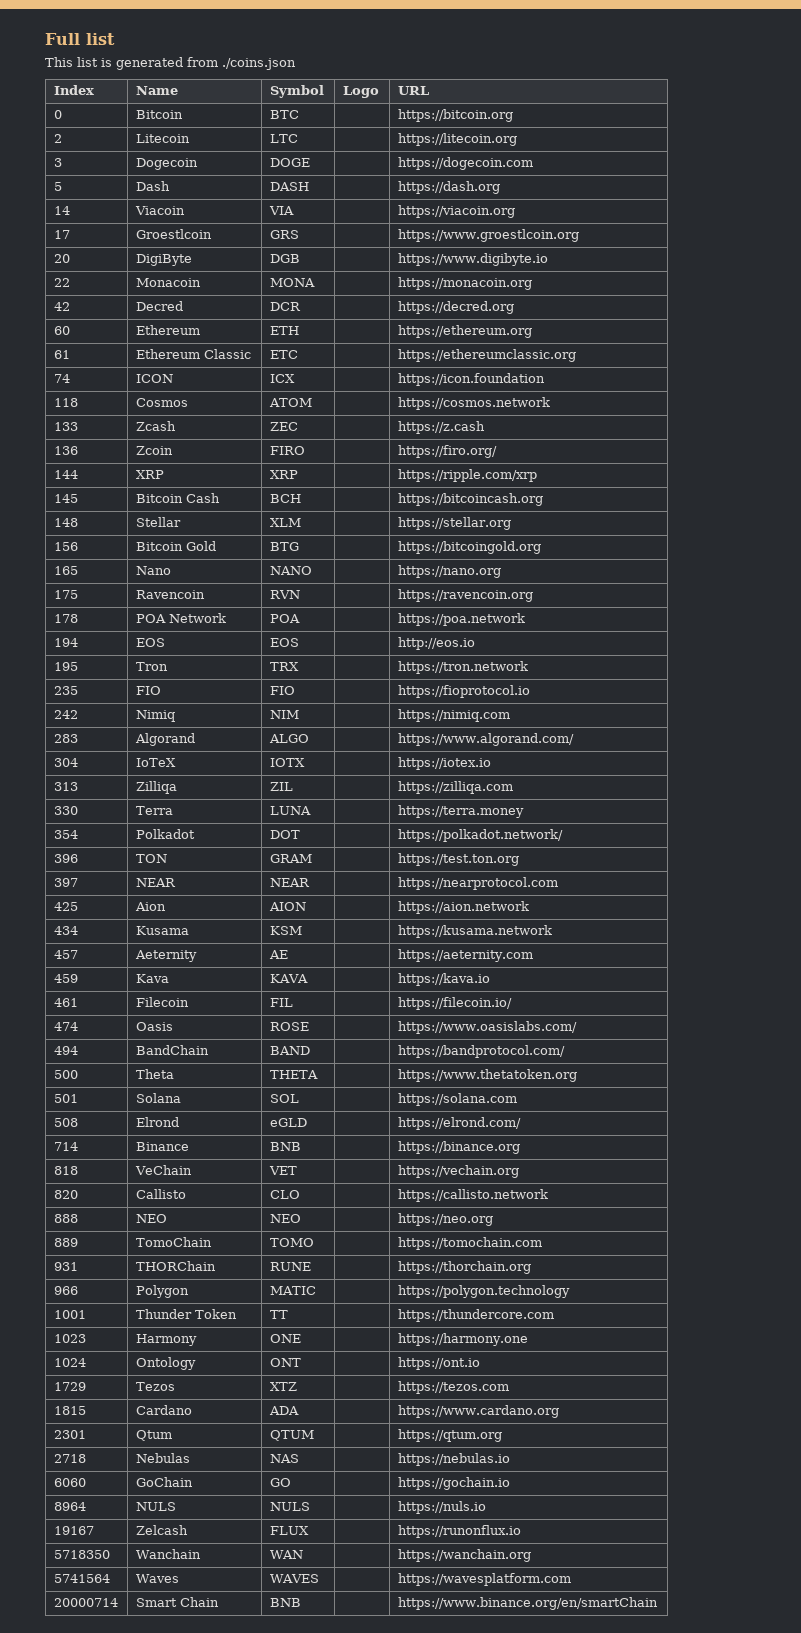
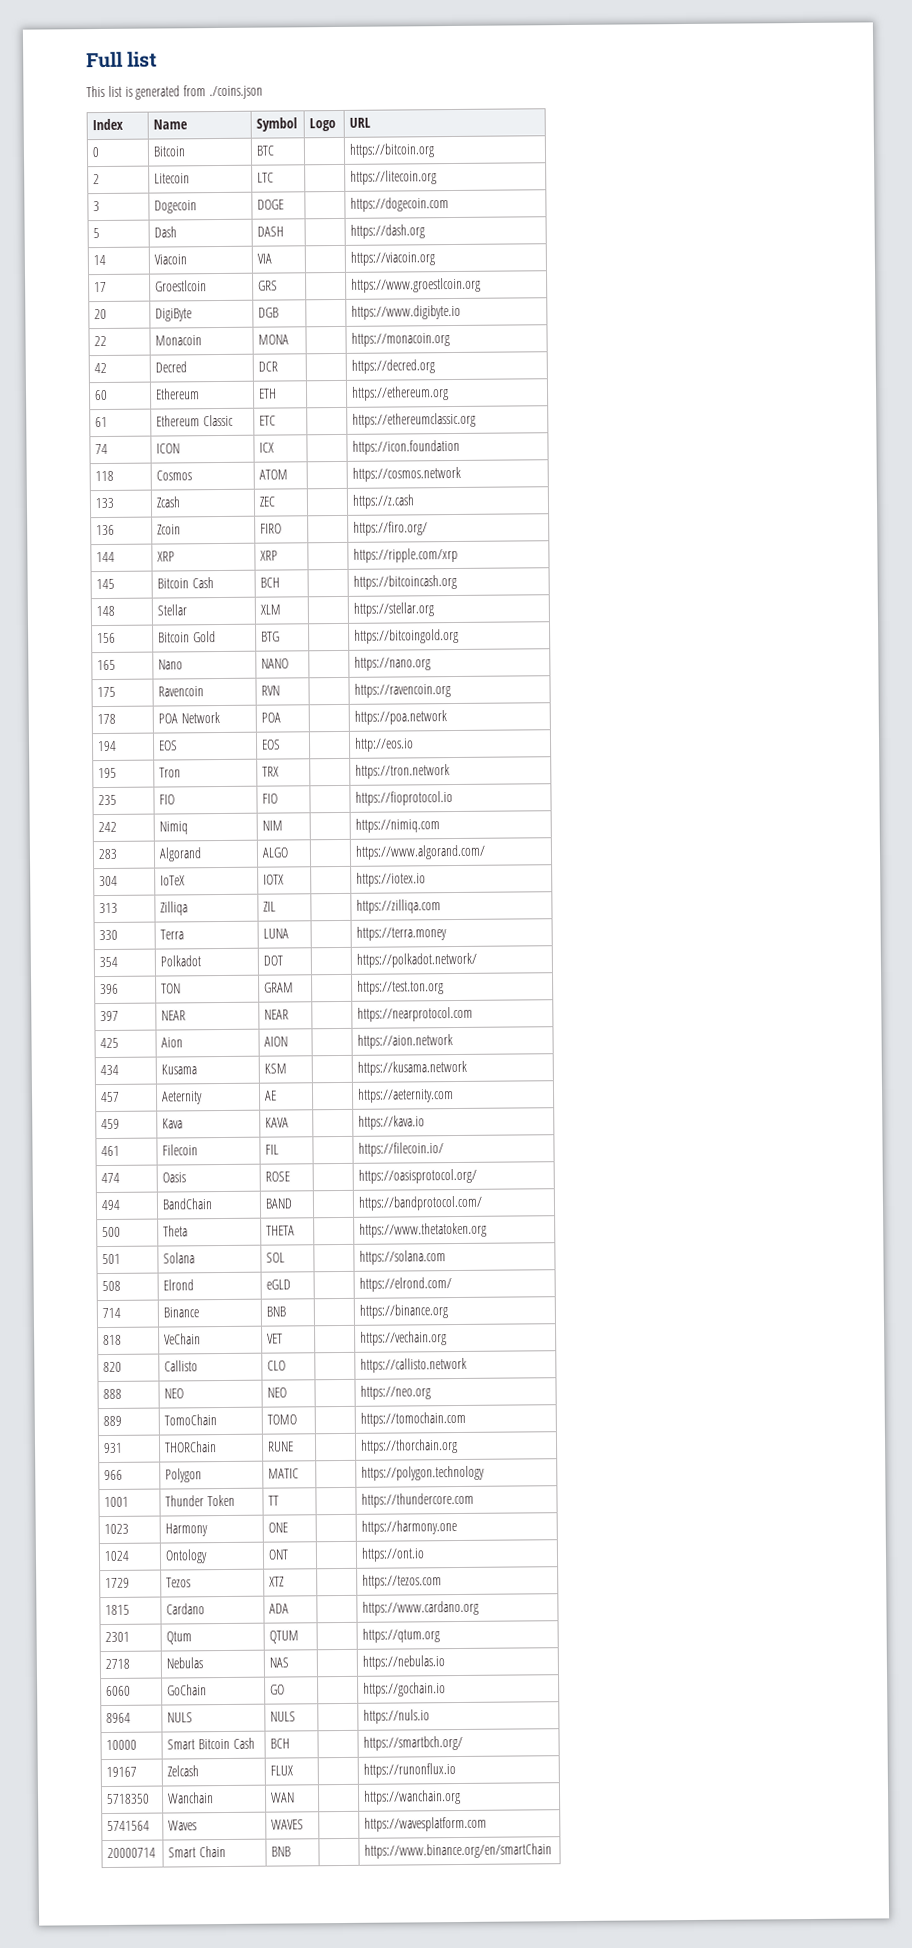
[397,1021,577,1034] https://www.oasislabs.com/ -> [358,1168,478,1184] https://oasisprotocol.org/
(486, 1507) none -> [106,1739,138,1751] [167,1737,255,1750] [270,1738,291,1749] [363,1735,464,1751] // 10000 | Smart Bitcoin Cash | BCH | | https://smartbch.org/

